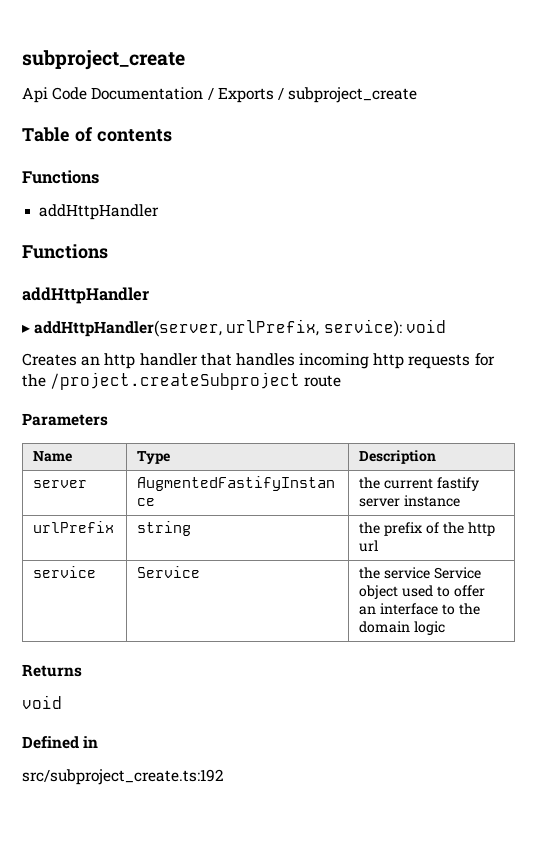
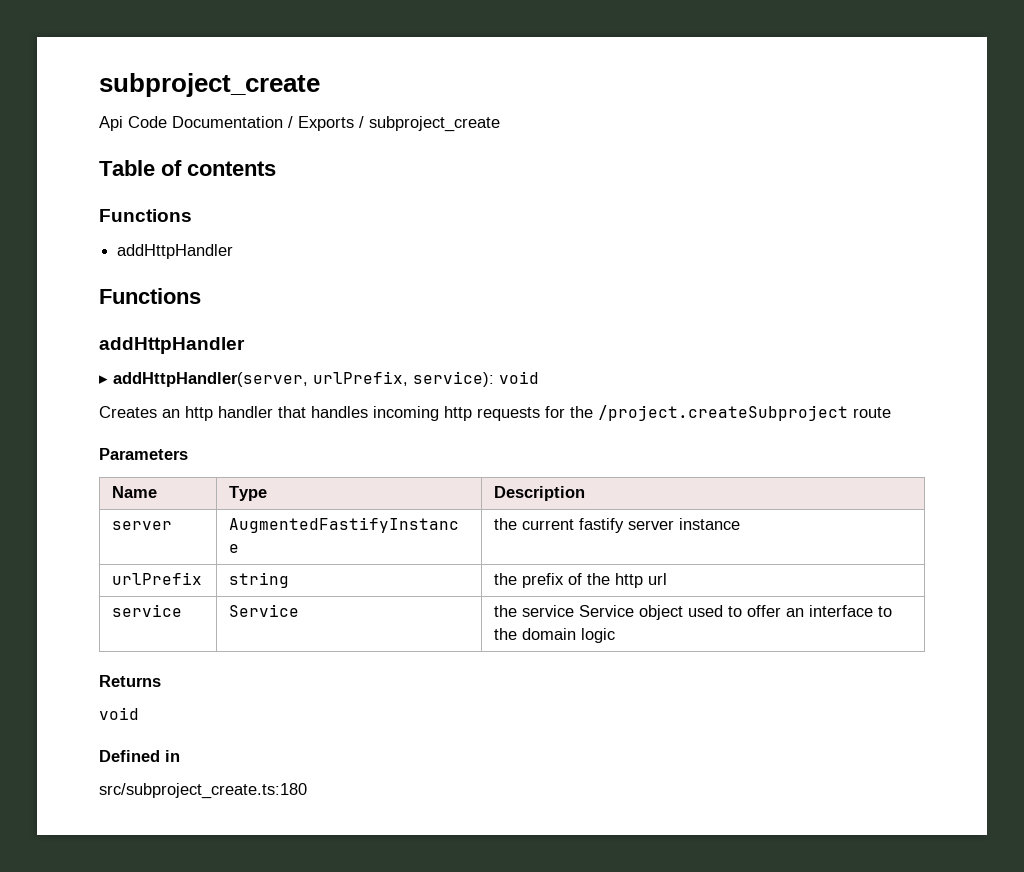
[22,769,224,785] src/subproject_create.ts:192 -> [99,783,307,799] src/subproject_create.ts:180

